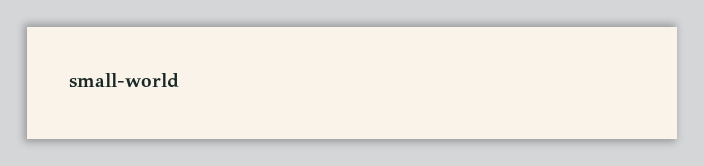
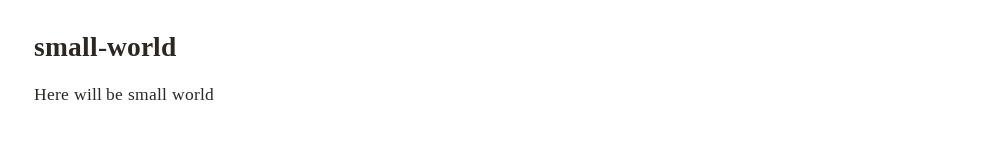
(179, 80) none -> [34,88,214,100] // Here will be small world

